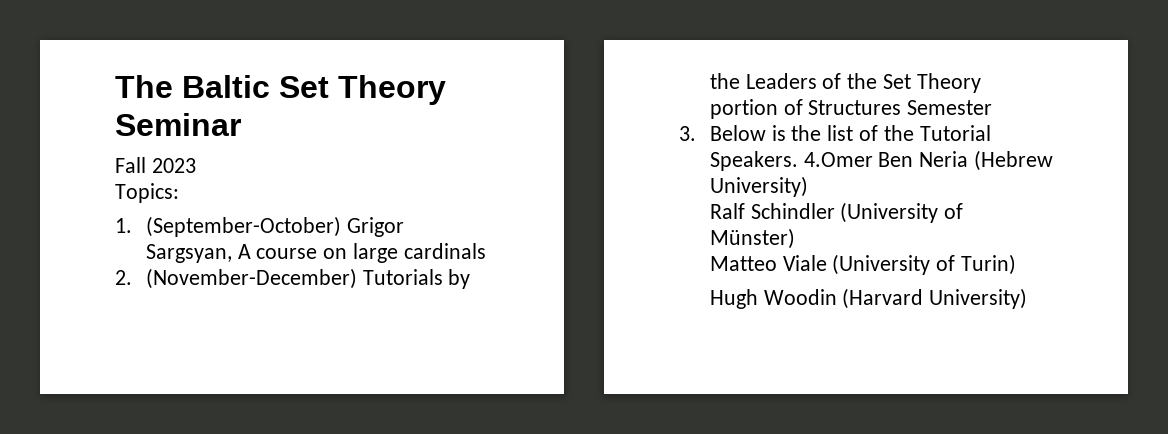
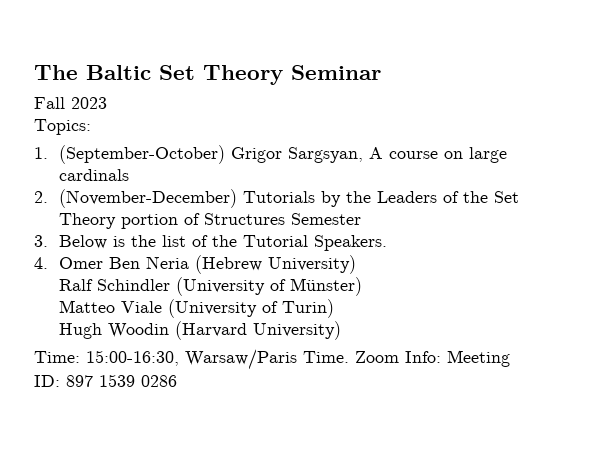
[803,152,873,167] 4.Omer -> [34,257,103,269] // 4. Omer
(1028, 298) none -> [34,349,510,370] [34,374,177,387] // Time: 15:00-16:30, Warsaw/Paris Time. Zoom Info: Meeting ID: 897 1539 0286

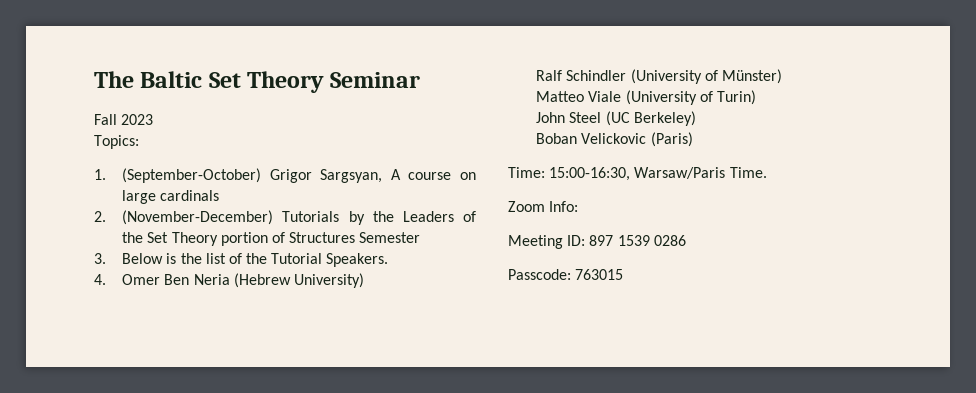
[58,321,341,340] Hugh Woodin (Harvard University) -> [536,111,696,126] [536,132,693,147] John Steel (UC Berkeley) // Boban Velickovic (Paris)
(349, 357) none -> (767, 172) //
(441, 357) none -> (579, 206) //
(177, 381) none -> [508,269,624,280] // Passcode: 763015

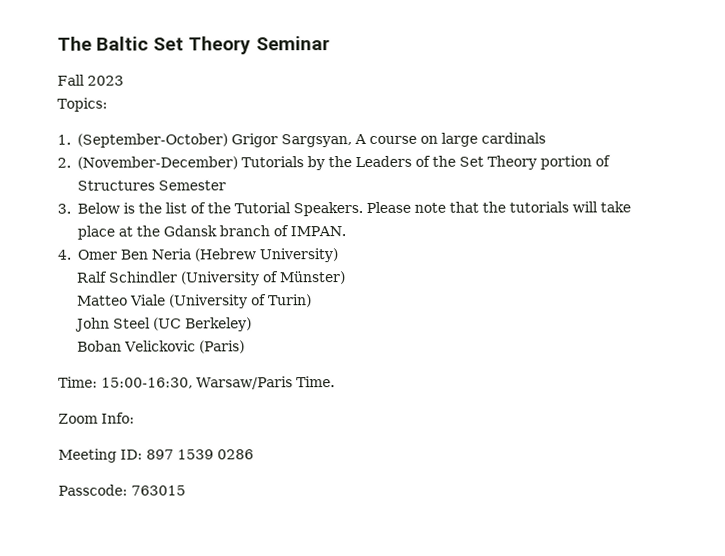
(389, 260) none -> [365,201,631,213] [76,225,346,240] Please note that the tutorials will take place at the Gdansk branch of IMPAN.

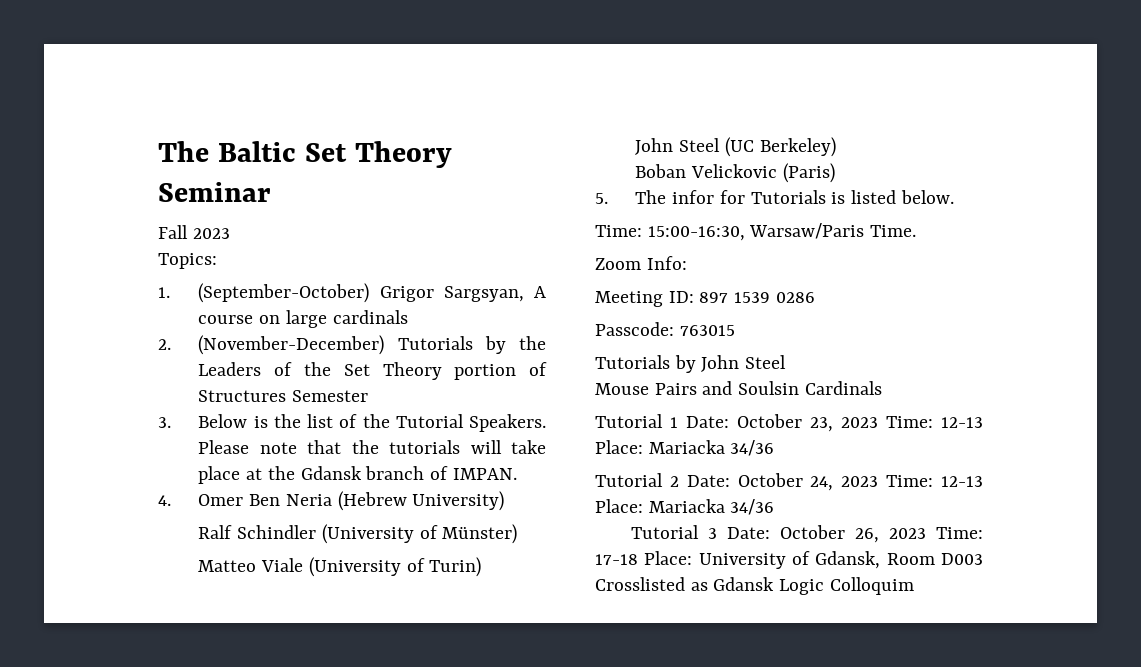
(245, 347) none -> [595,190,954,204] // 5. The infor for Tutorials is listed below.
(186, 490) none -> [595,355,787,373] [595,381,882,395] [595,414,983,432] [595,440,775,456] [595,473,983,491] [595,499,775,515] [630,525,983,543] [595,551,983,569] [595,577,914,595] // Tutorials by John Steel // Mouse Pairs and Soulsin Cardinals // Tutorial 1 Date: October 23, 2023 Time: 12-13 Place: Mariacka 34/36 // Tutorial 2 Date: October 24, 2023 Time: 12-13 Place: Mariacka 34/36 // Tutorial 3 Date: October 26, 2023 Time: 17-18 Place: University of Gdansk, Room D003 Crosslisted as Gdansk Logic Colloquim

